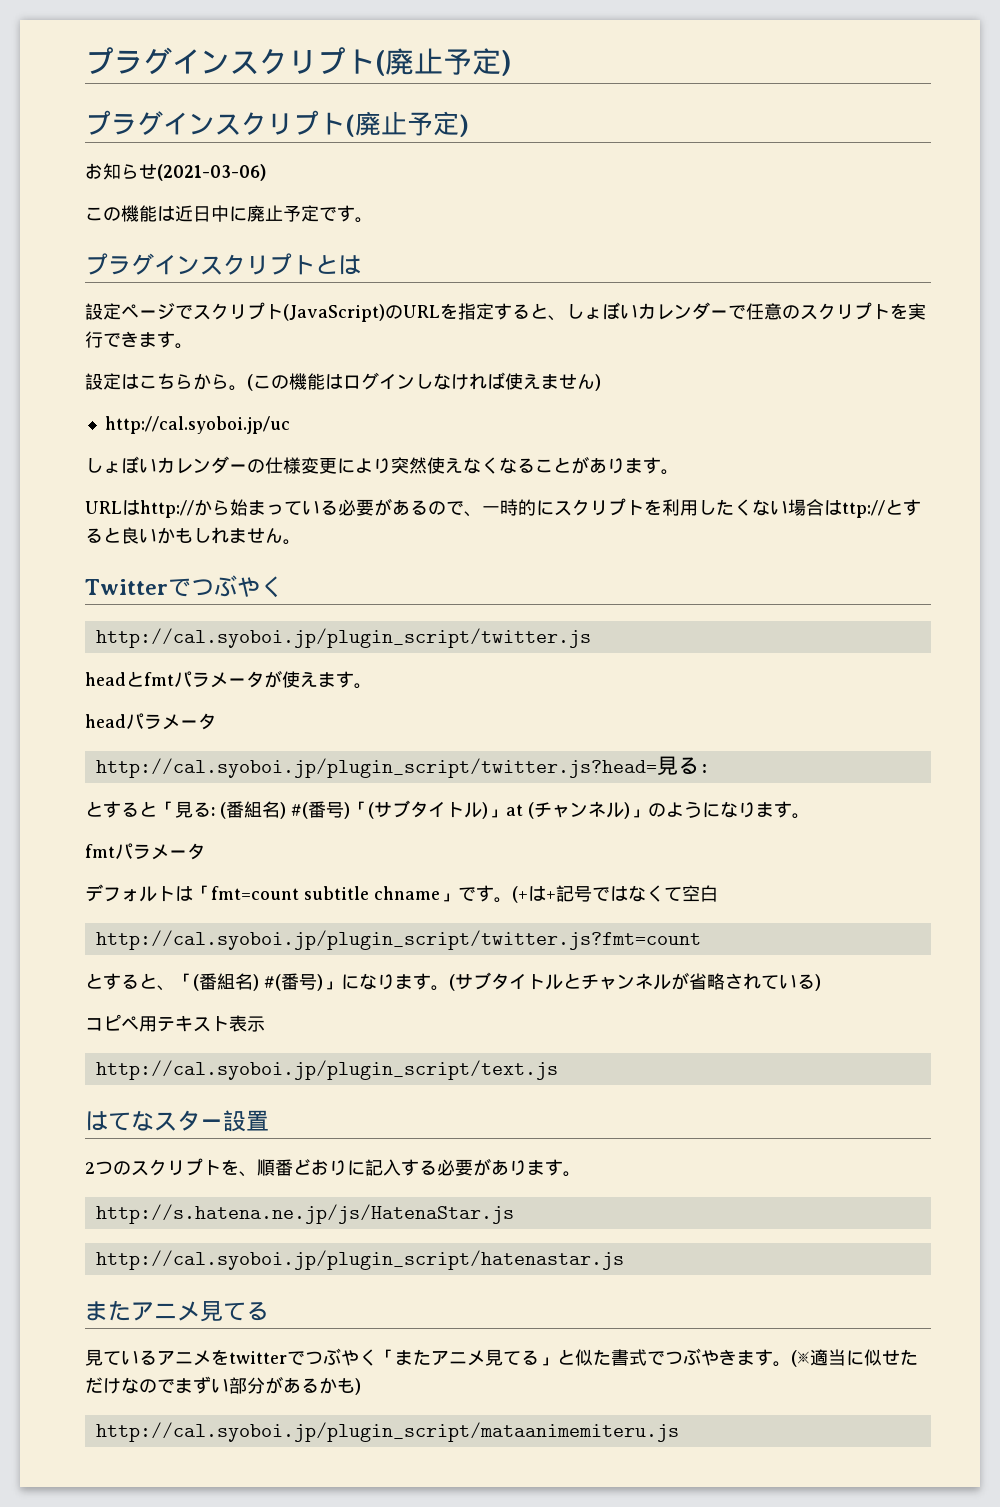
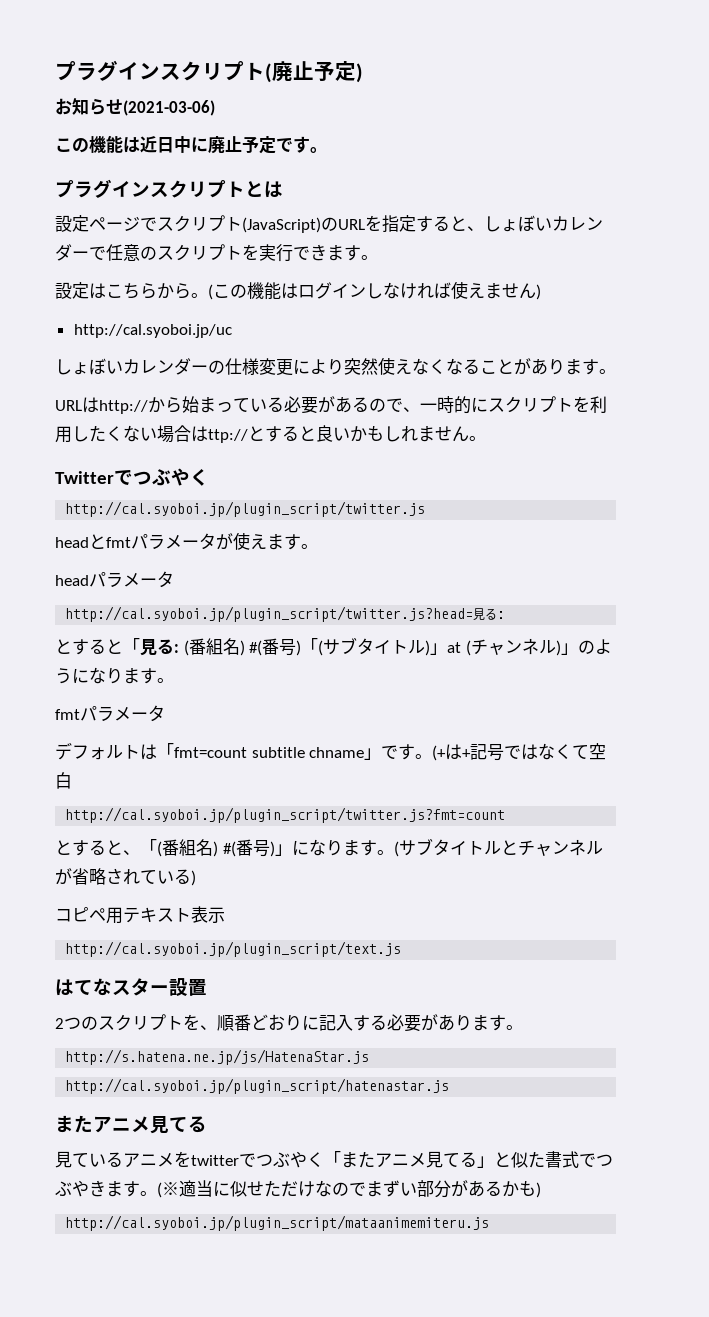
[85,47,511,76] [85,110,469,137] プラグインスクリプト(廃止予定) // プラグインスクリプト(廃止予定) -> [55,60,363,83] プラグインスクリプト(廃止予定)

